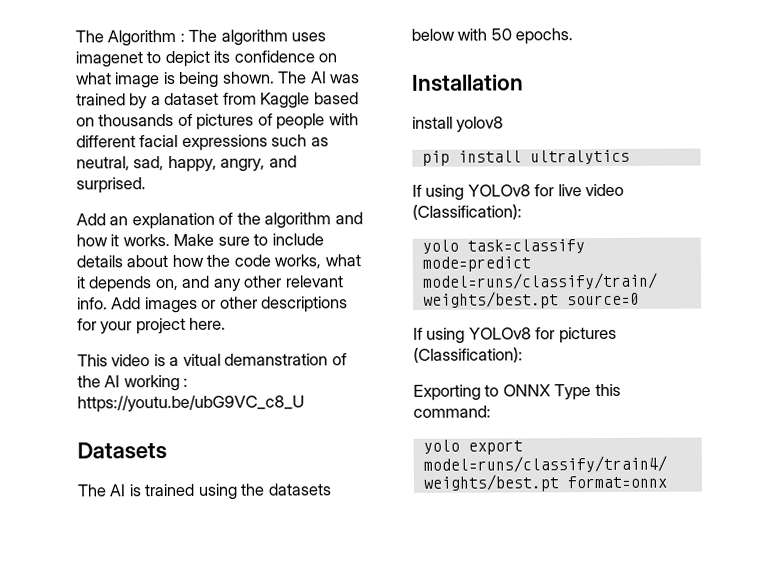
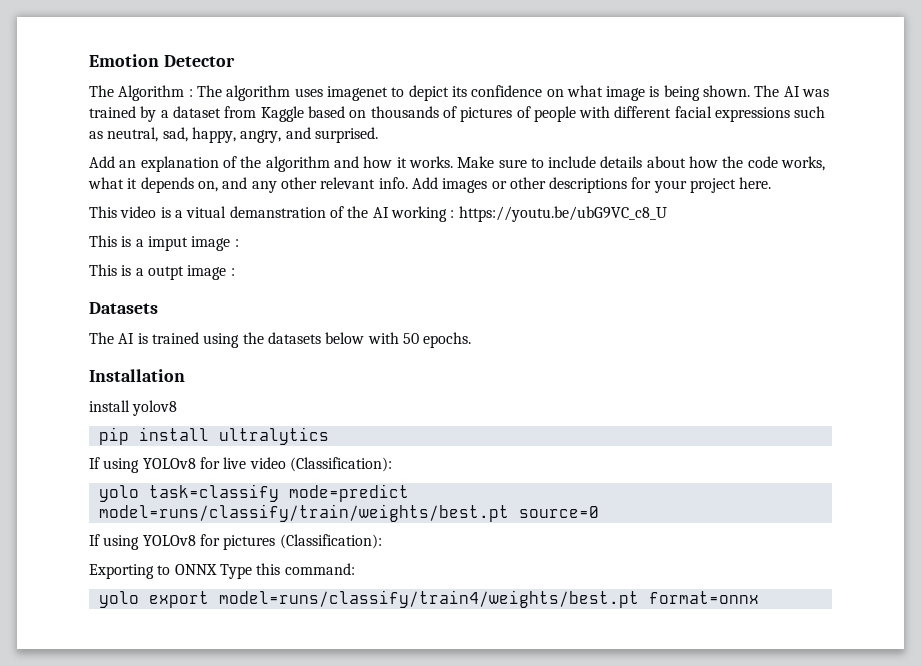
(75, 36) none -> [89,54,235,67] Emotion Detector //
(305, 403) none -> [89,235,239,251] [89,264,235,280] // This is a imput image : // This is a outpt image :

